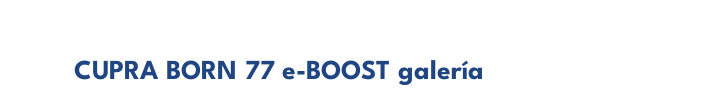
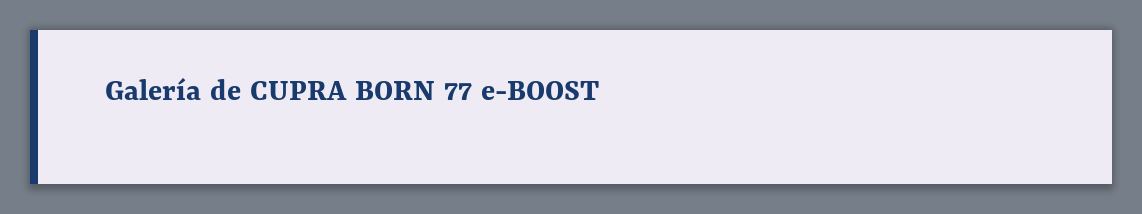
(74, 70) none -> [105,77,241,100] Galería de
[397,60,484,86] galería -> (599, 90) none

